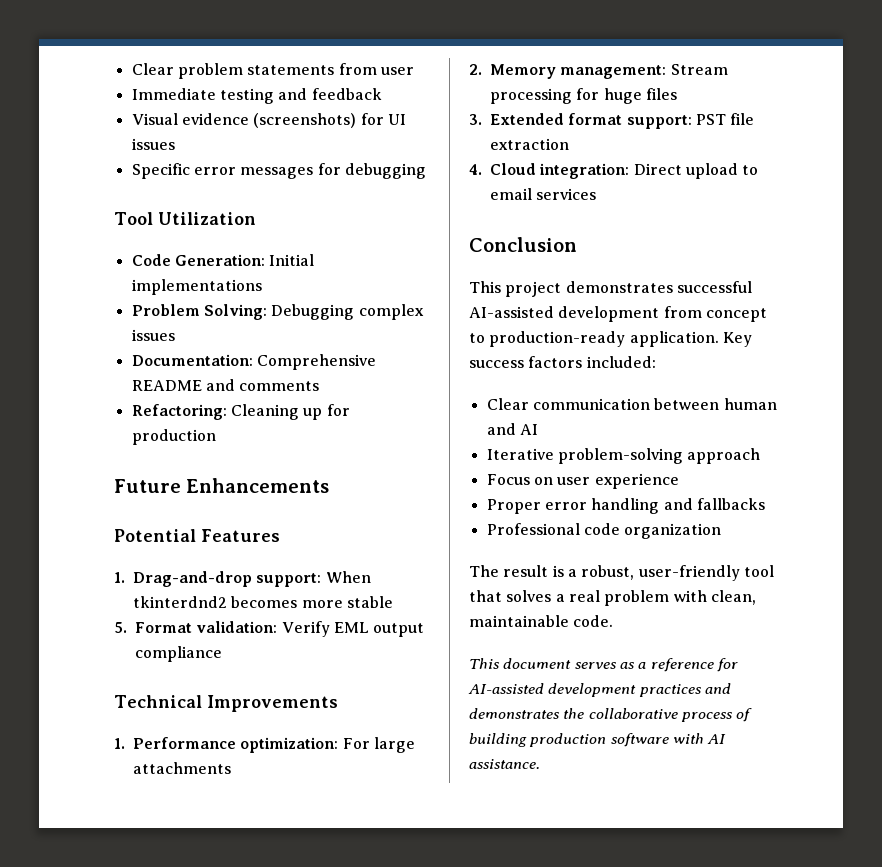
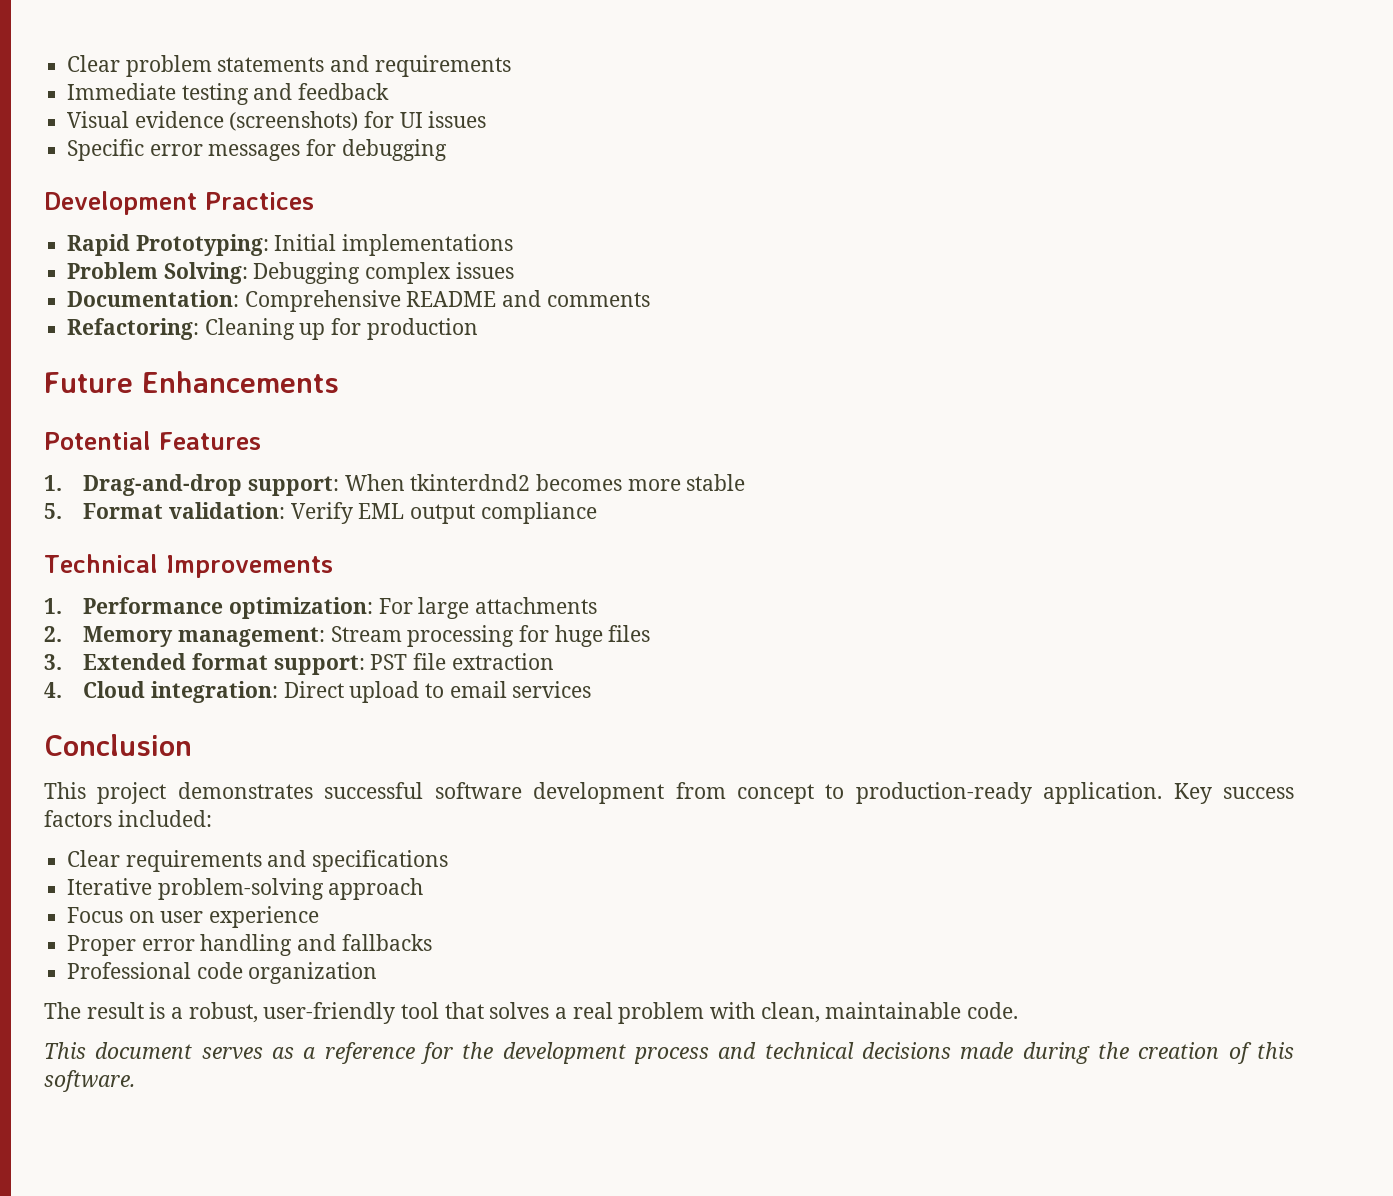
[338,63,414,75] from user -> [330,55,511,77] and requirements
[114,212,256,225] [131,254,265,266] Tool Utilization // Code Generation: -> [44,191,314,215] [67,234,269,256] Development Practices // Rapid Prototyping:
[469,306,554,318] AI-assisted -> [434,782,522,799] software
[532,398,777,410] [486,423,538,435] communication between human and AI -> [125,850,449,872] requirements and specifications
[468,683,731,697] [469,708,753,722] [469,733,727,747] [469,759,540,769] AI-assisted development practices and demonstrates the collaborative process of building production software with AI assistance. -> [462,1042,1294,1064] [44,1070,135,1092] the development process and technical decisions made during the creation of this software.

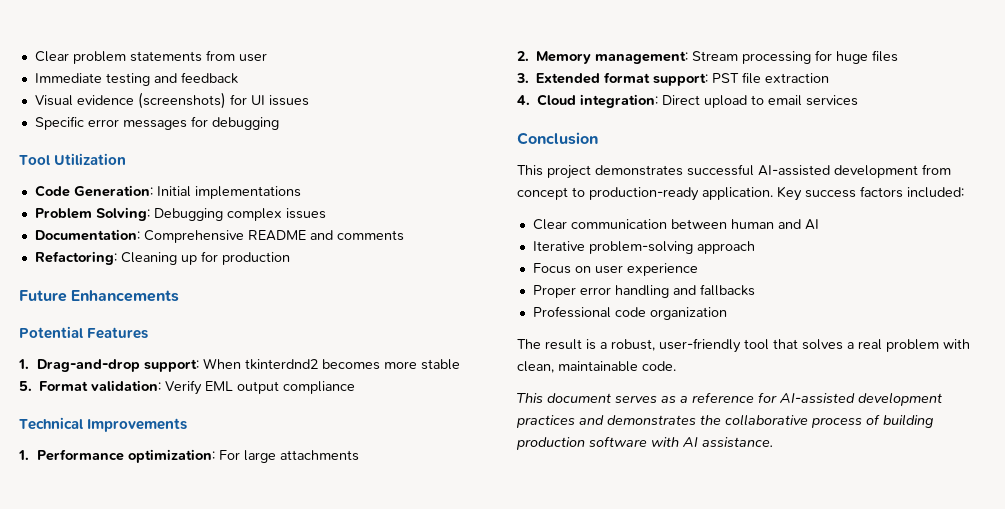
[330,55,511,77] and requirements -> [205,50,267,62] from user
[44,191,314,215] [67,234,269,256] Development Practices // Rapid Prototyping: -> [19,153,127,165] [34,185,153,197] Tool Utilization // Code Generation:
[434,782,522,799] software -> [758,165,830,176] AI-assisted
[125,850,449,872] requirements and specifications -> [570,219,819,230] communication between human and AI
[462,1042,1294,1064] [44,1070,135,1092] the development process and technical decisions made during the creation of this software. -> [779,392,942,406] [516,414,934,428] [516,436,773,450] AI-assisted development practices and demonstrates the collaborative process of building production software with AI assistance.

